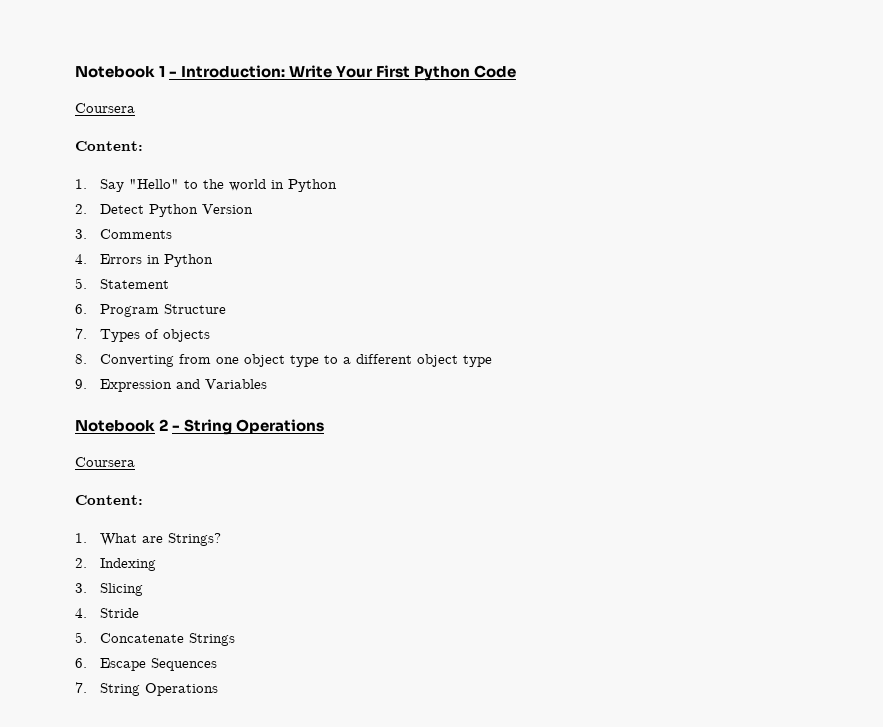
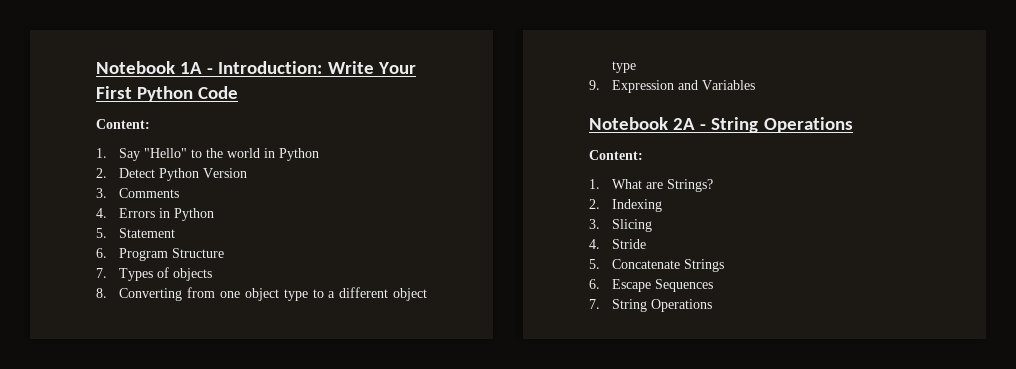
[75,66,166,78] Notebook 1 -> [96,61,203,74] Notebook 1A
[75,103,135,113] // Coursera -> (239, 92) none
[159,419,169,431] 2 -> [673,118,696,130] 2A
[75,457,135,467] // Coursera -> (853, 125) none

